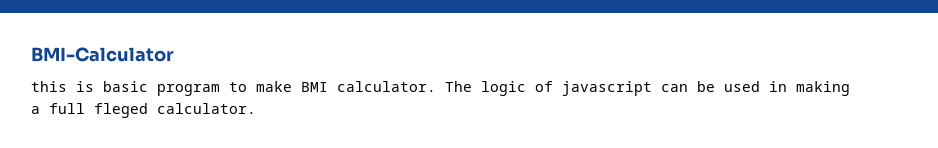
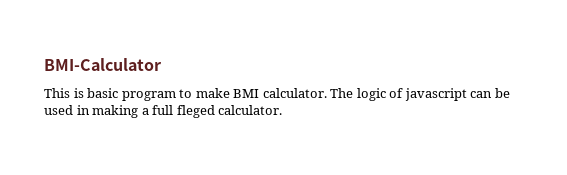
[31,81,67,92] this -> [44,88,70,98] This

